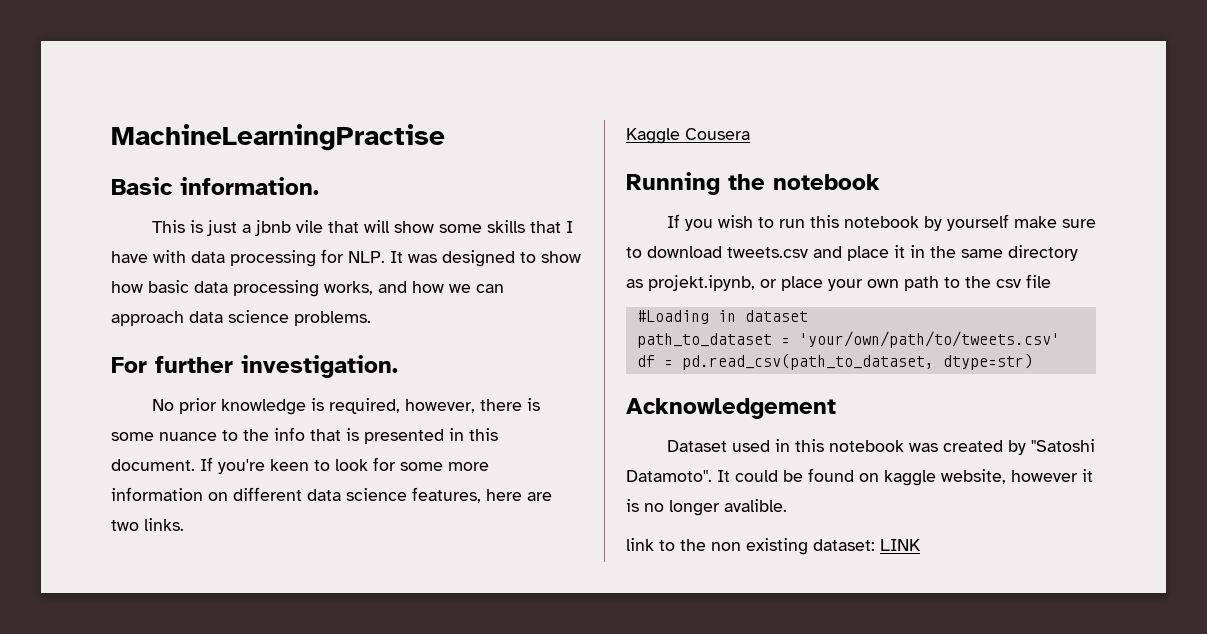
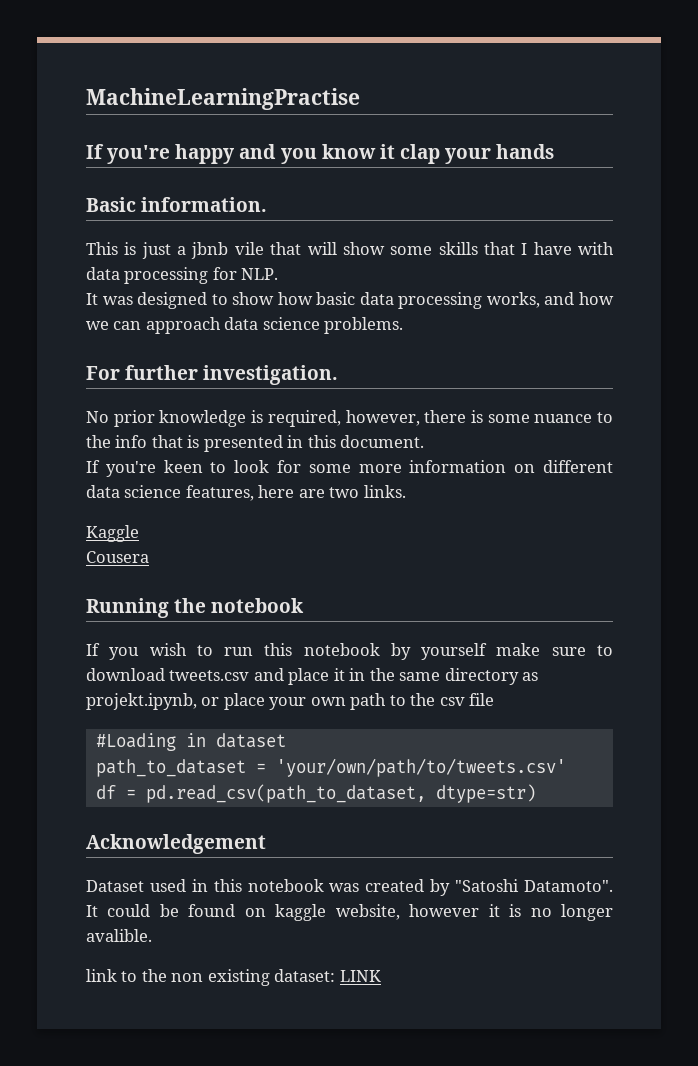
(445, 137) none -> [86,144,555,164] // If you're happy and you know it clap your hands
(385, 257) none -> (279, 274) //
(195, 465) none -> (425, 441) //
(680, 136) none -> (139, 533) //

